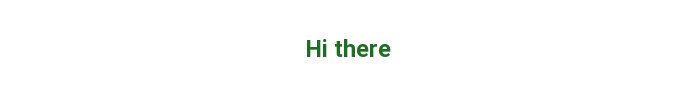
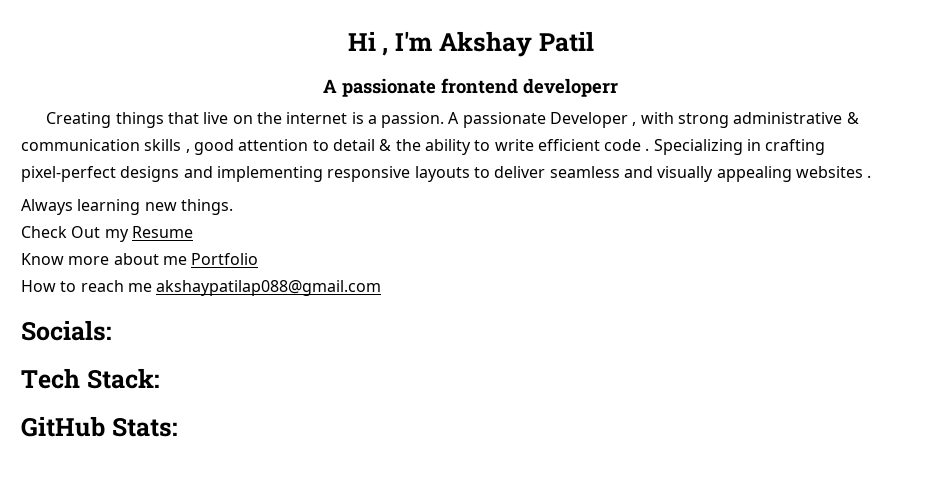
[334,39,392,57] there -> [382,31,594,57] [323,78,618,97] [46,112,859,128] [21,139,826,155] [21,166,872,182] [21,199,233,215] [21,226,193,242] [21,253,259,265] [21,280,382,296] [21,320,112,341] [21,368,160,389] [21,416,178,437] , I'm Akshay Patil // A passionate frontend developerr // Creating things that live on the internet is a passion. A passionate Developer , with strong administrative & communication skills , good attention to detail & the ability to write efficient code . Specializing in crafting pixel-perfect designs and implementing responsive layouts to deliver seamless and visually appealing websites . // Always learning new things. // Check Out my Resume // Know more about me Portfolio // How to reach me akshaypatilap088@gmail.com // Socials: // Tech Stack: // GitHub Stats:

